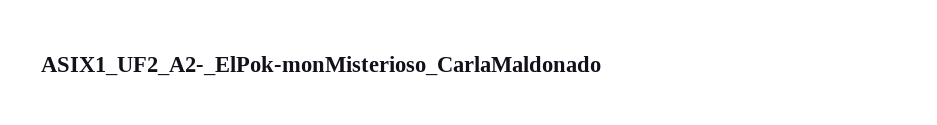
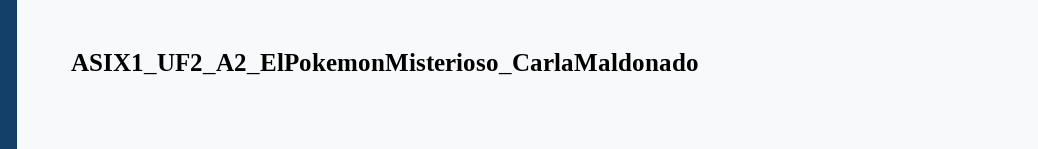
[41,56,601,76] ASIX1_UF2_A2-_ElPok-monMisterioso_CarlaMaldonado -> [71,53,699,75] ASIX1_UF2_A2_ElPokemonMisterioso_CarlaMaldonado

